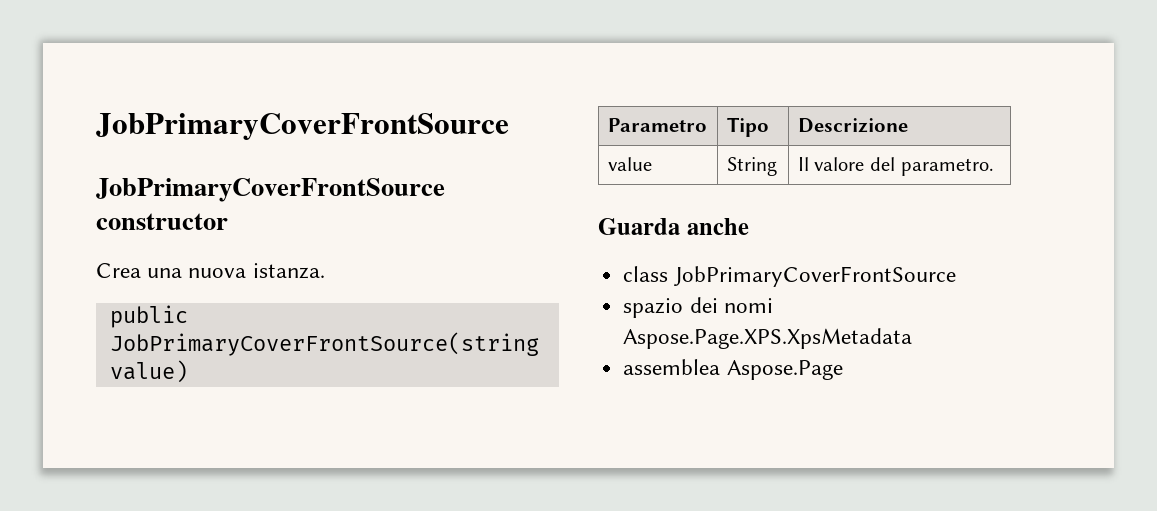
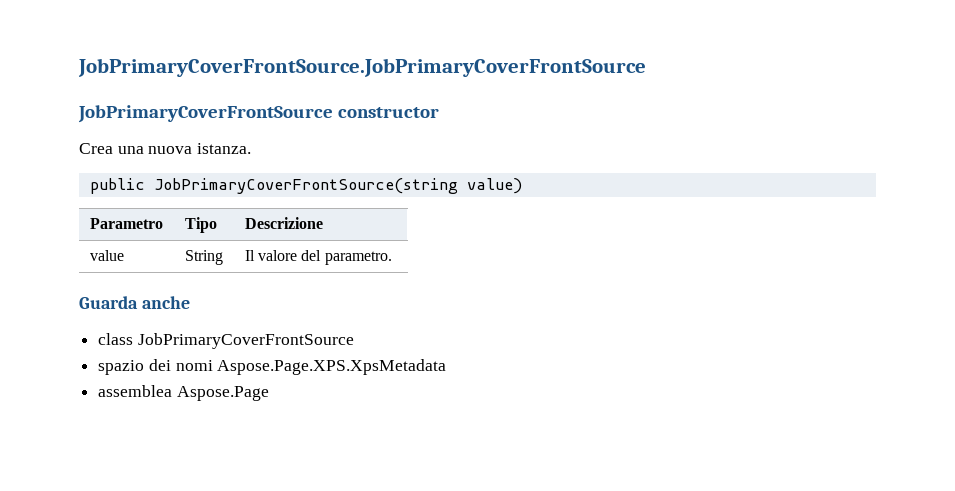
[96,113,509,140] JobPrimaryCoverFrontSource -> [78,58,646,77] JobPrimaryCoverFrontSource.JobPrimaryCoverFrontSource

